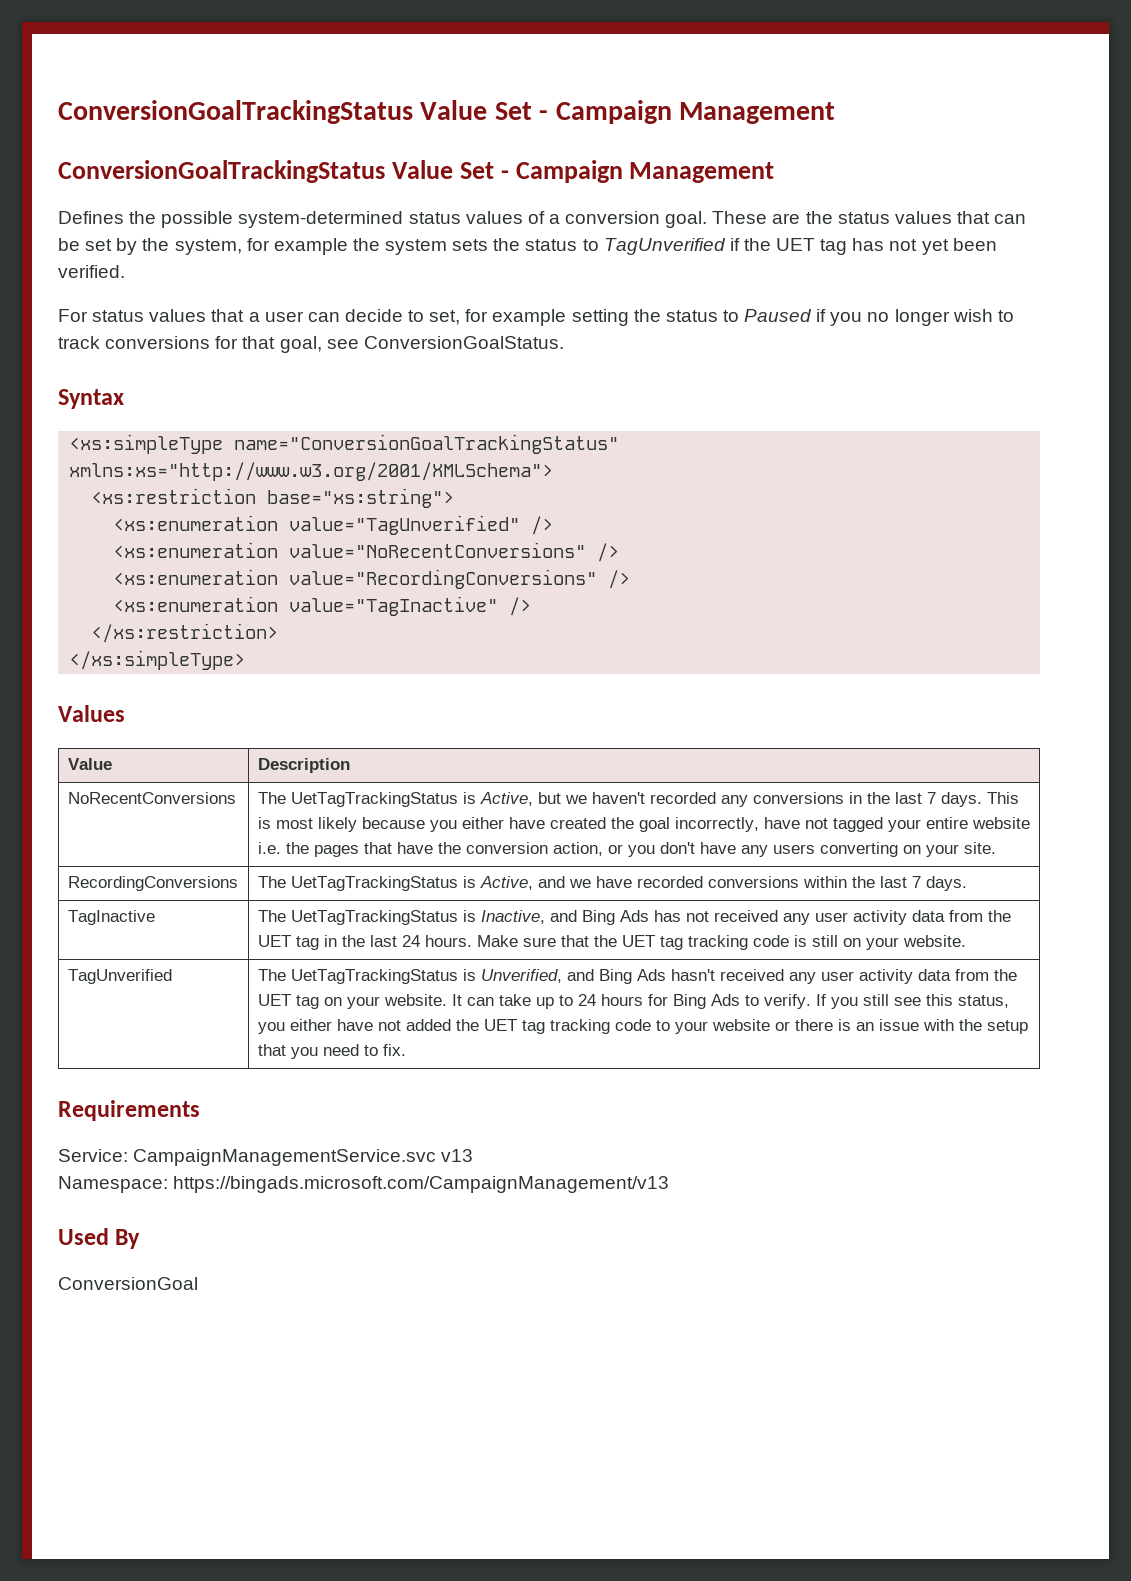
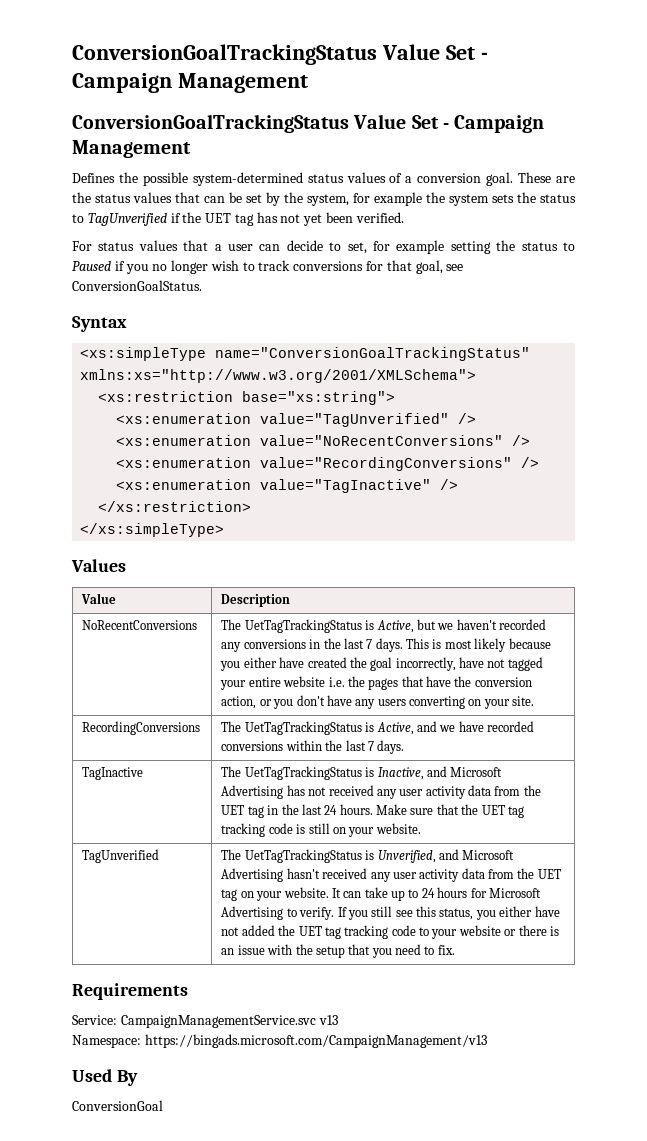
[581,910,649,925] Bing Ads -> [450,767,503,777] [221,785,284,799] Microsoft Advertising
[598,969,666,984] Bing Ads -> [462,850,515,860] [221,868,284,882] Microsoft Advertising
[672,994,740,1009] Bing Ads -> [488,888,541,898] [221,906,284,920] Microsoft Advertising

